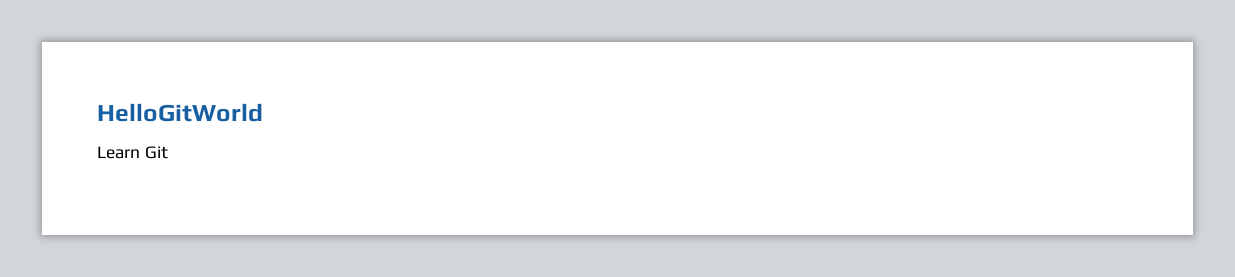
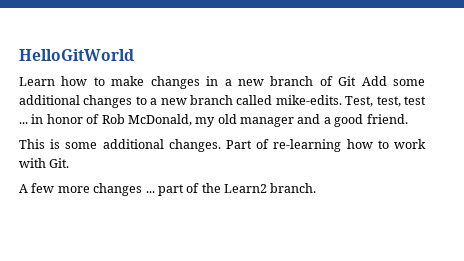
[144,146,168,159] Git -> [61,76,425,89] [19,95,426,108] [19,114,408,127] [19,139,426,152] [19,158,70,168] [19,183,317,196] how to make changes in a new branch of Git Add some additional changes to a new branch called mike-edits. Test, test, test ... in honor of Rob McDonald, my old manager and a good friend. // This is some additional changes. Part of re-learning how to work with Git. // A few more changes ... part of the Learn2 branch.

